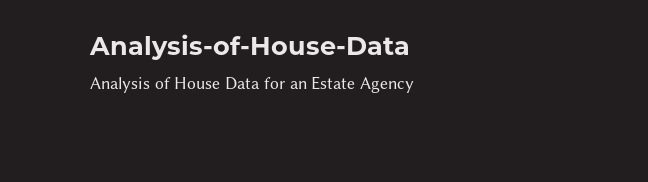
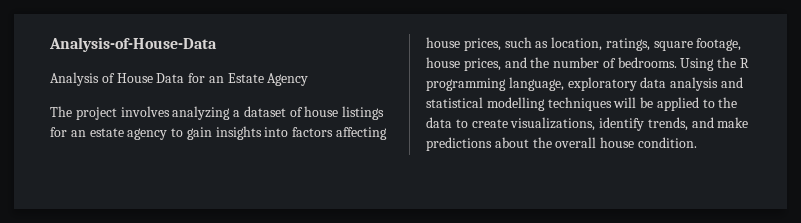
(415, 85) none -> [50,106,385,120] [50,126,388,140] [426,37,742,51] [426,57,750,71] [426,77,743,91] [426,97,738,111] [426,117,749,131] [426,137,697,151] // The project involves analyzing a dataset of house listings for an estate agency to gain insights into factors affecting house prices, such as location, ratings, square footage, house prices, and the number of bedrooms. Using the R programming language, exploratory data analysis and statistical modelling techniques will be applied to the data to create visualizations, identify trends, and make predictions about the overall house condition.

